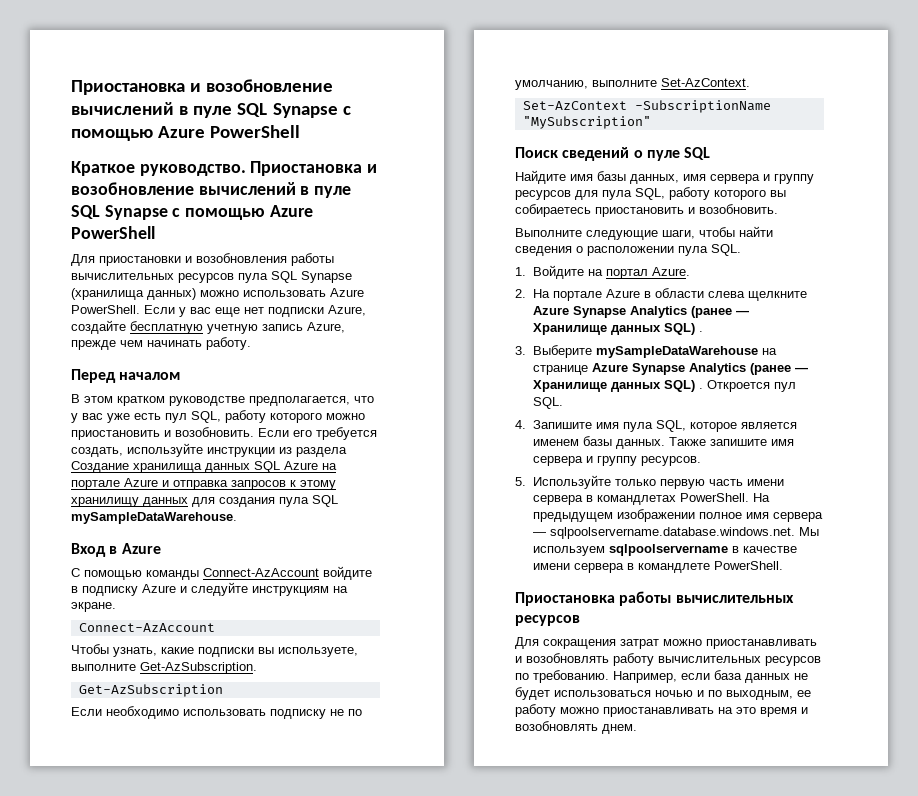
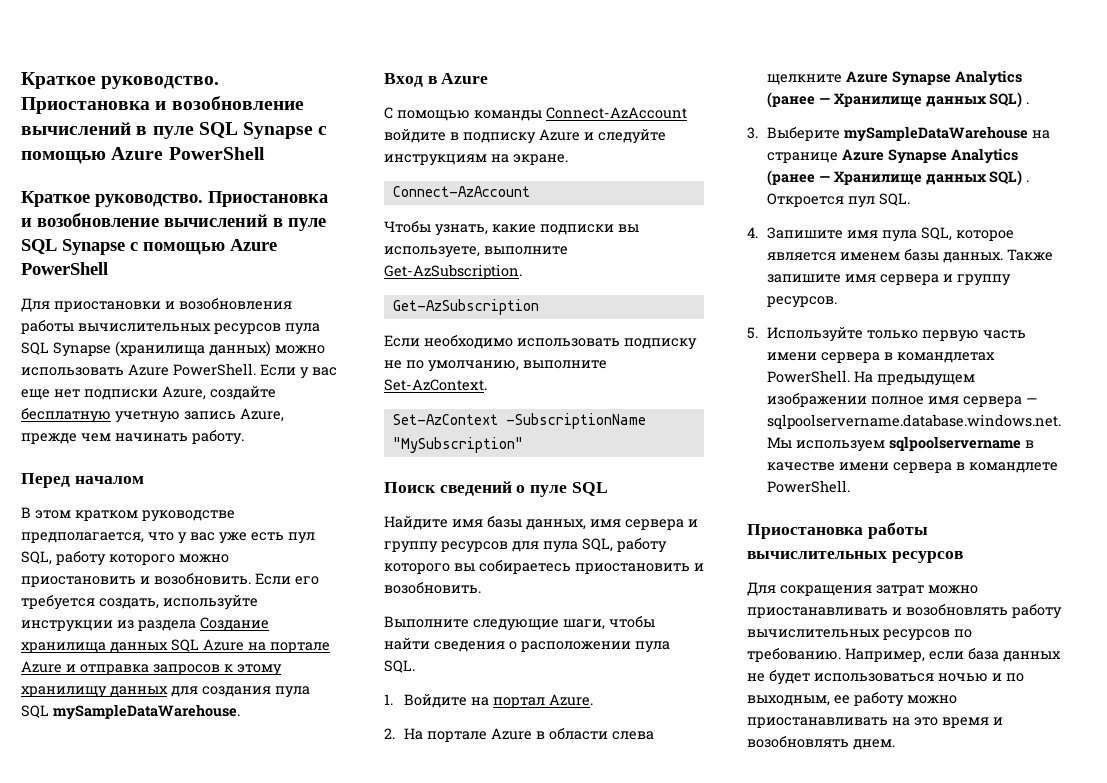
(71, 87) none -> [21,72,220,89] Краткое руководство.

